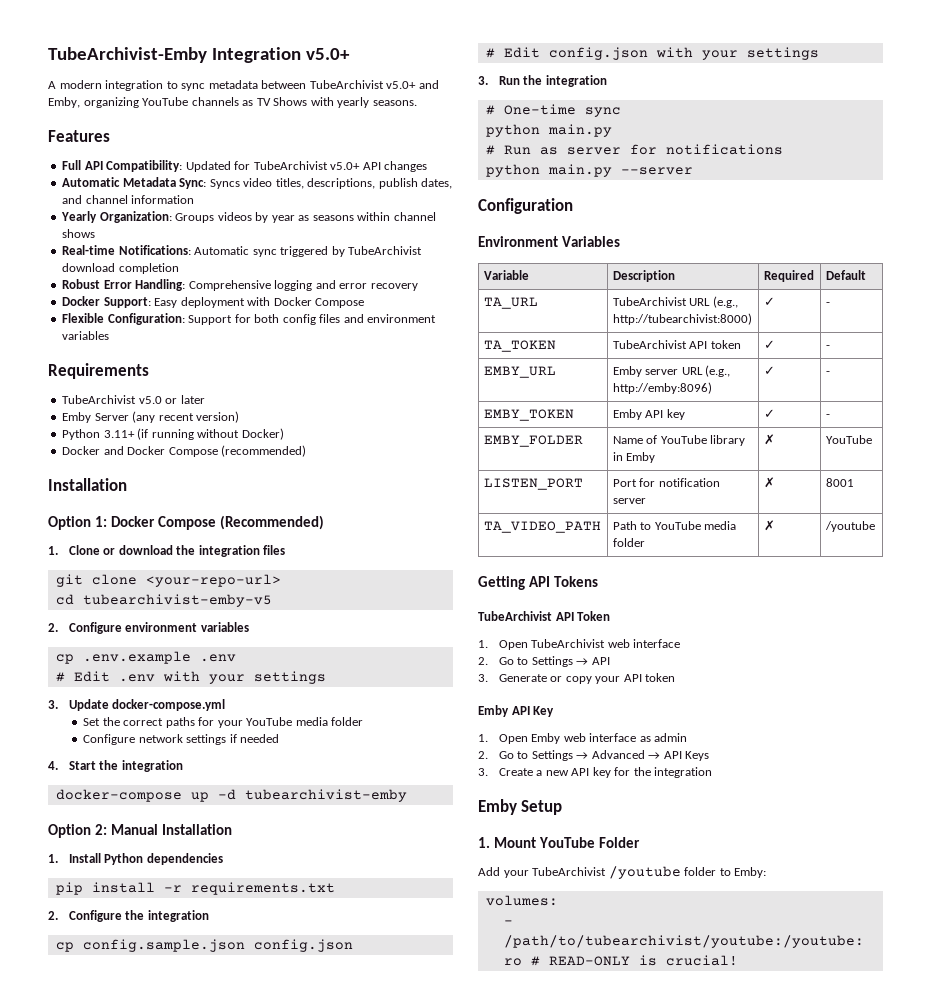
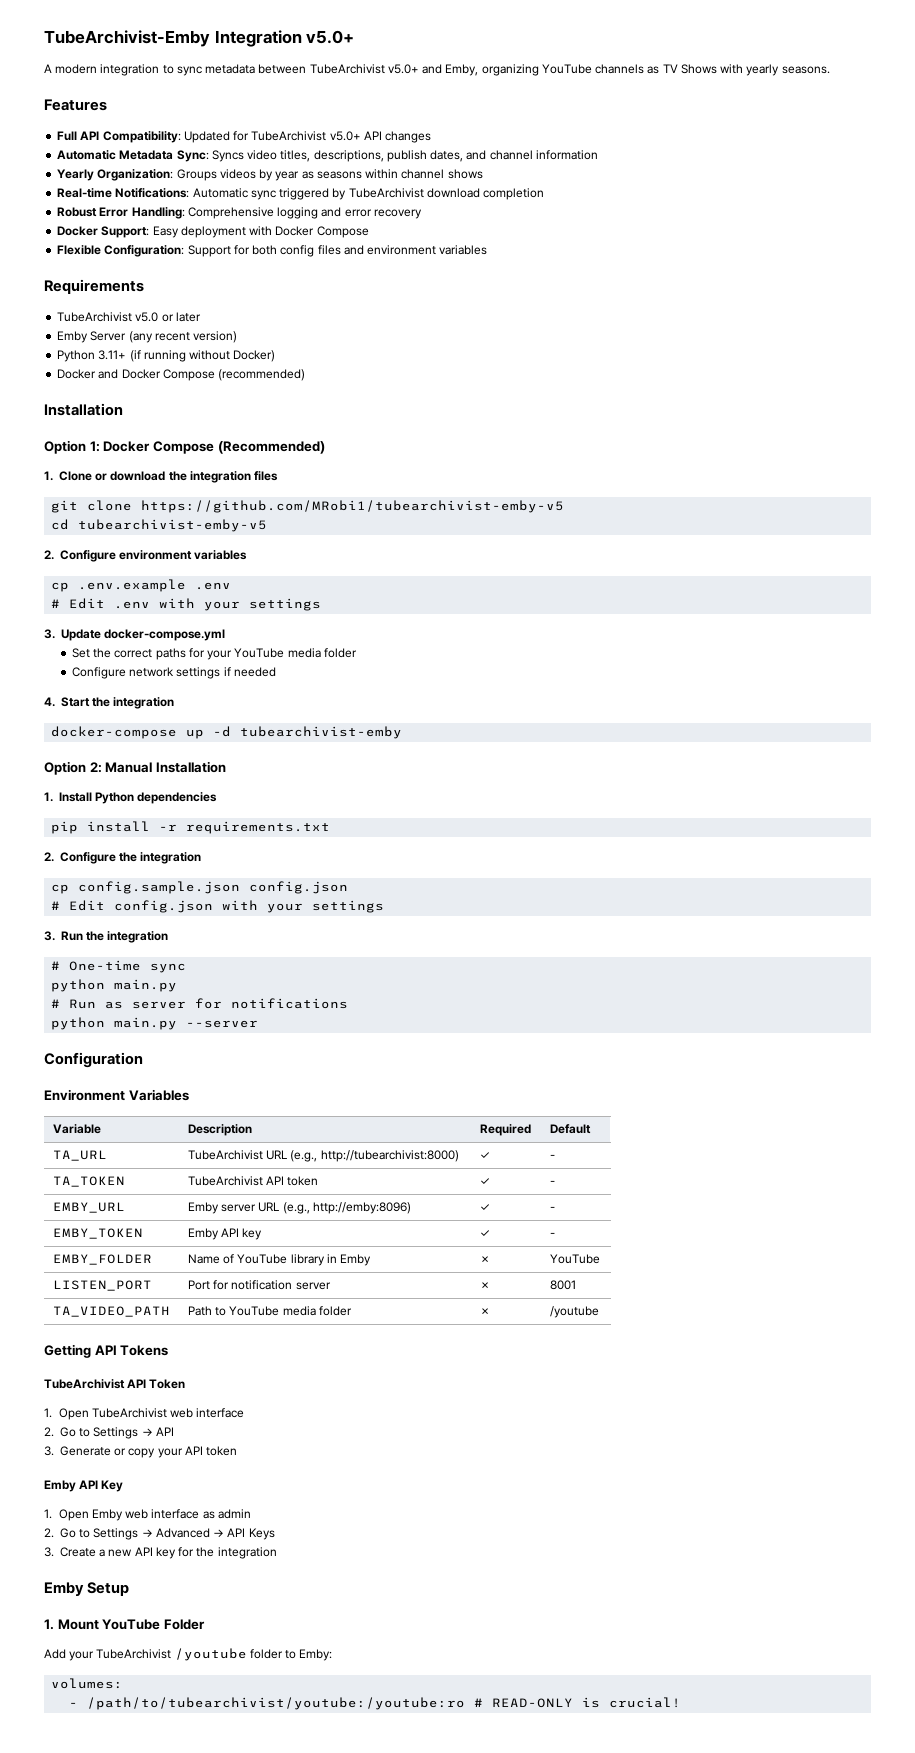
[145,574,281,587] <your-repo-url> -> [141,500,565,513] https://github.com/MRobi1/tubearchivist-emby-v5

